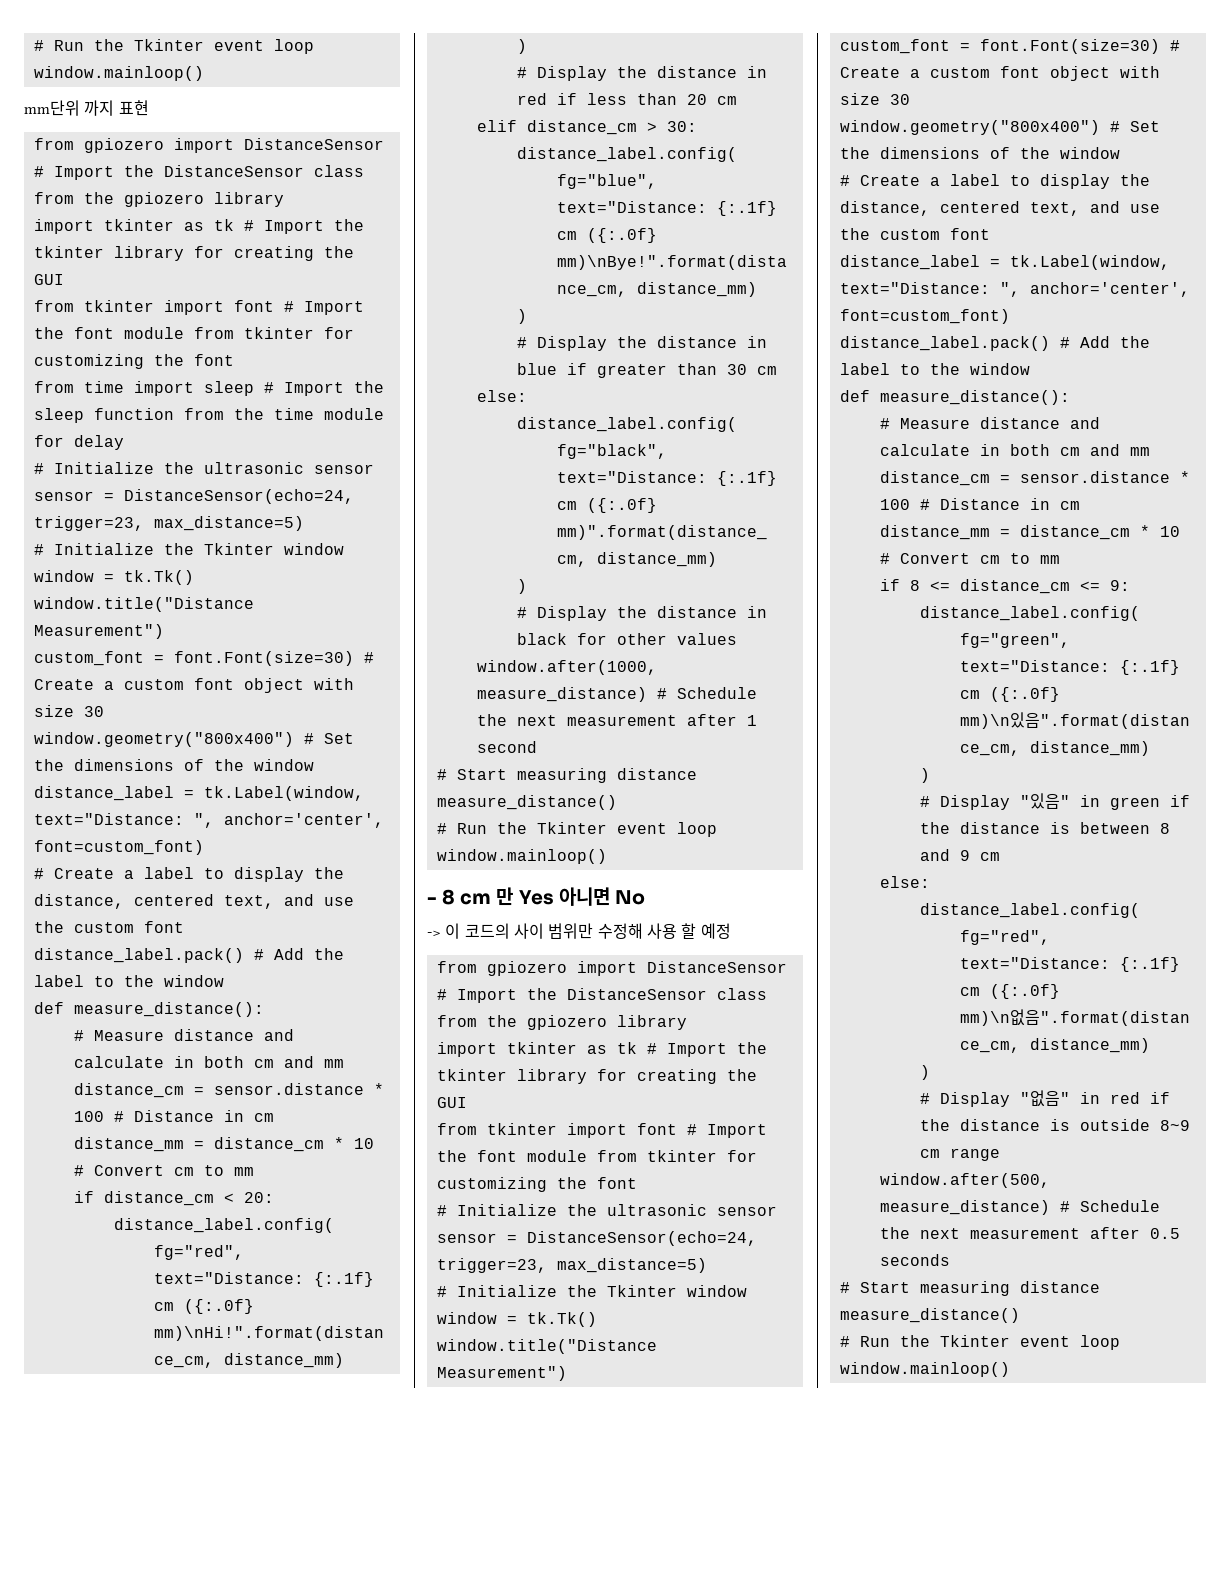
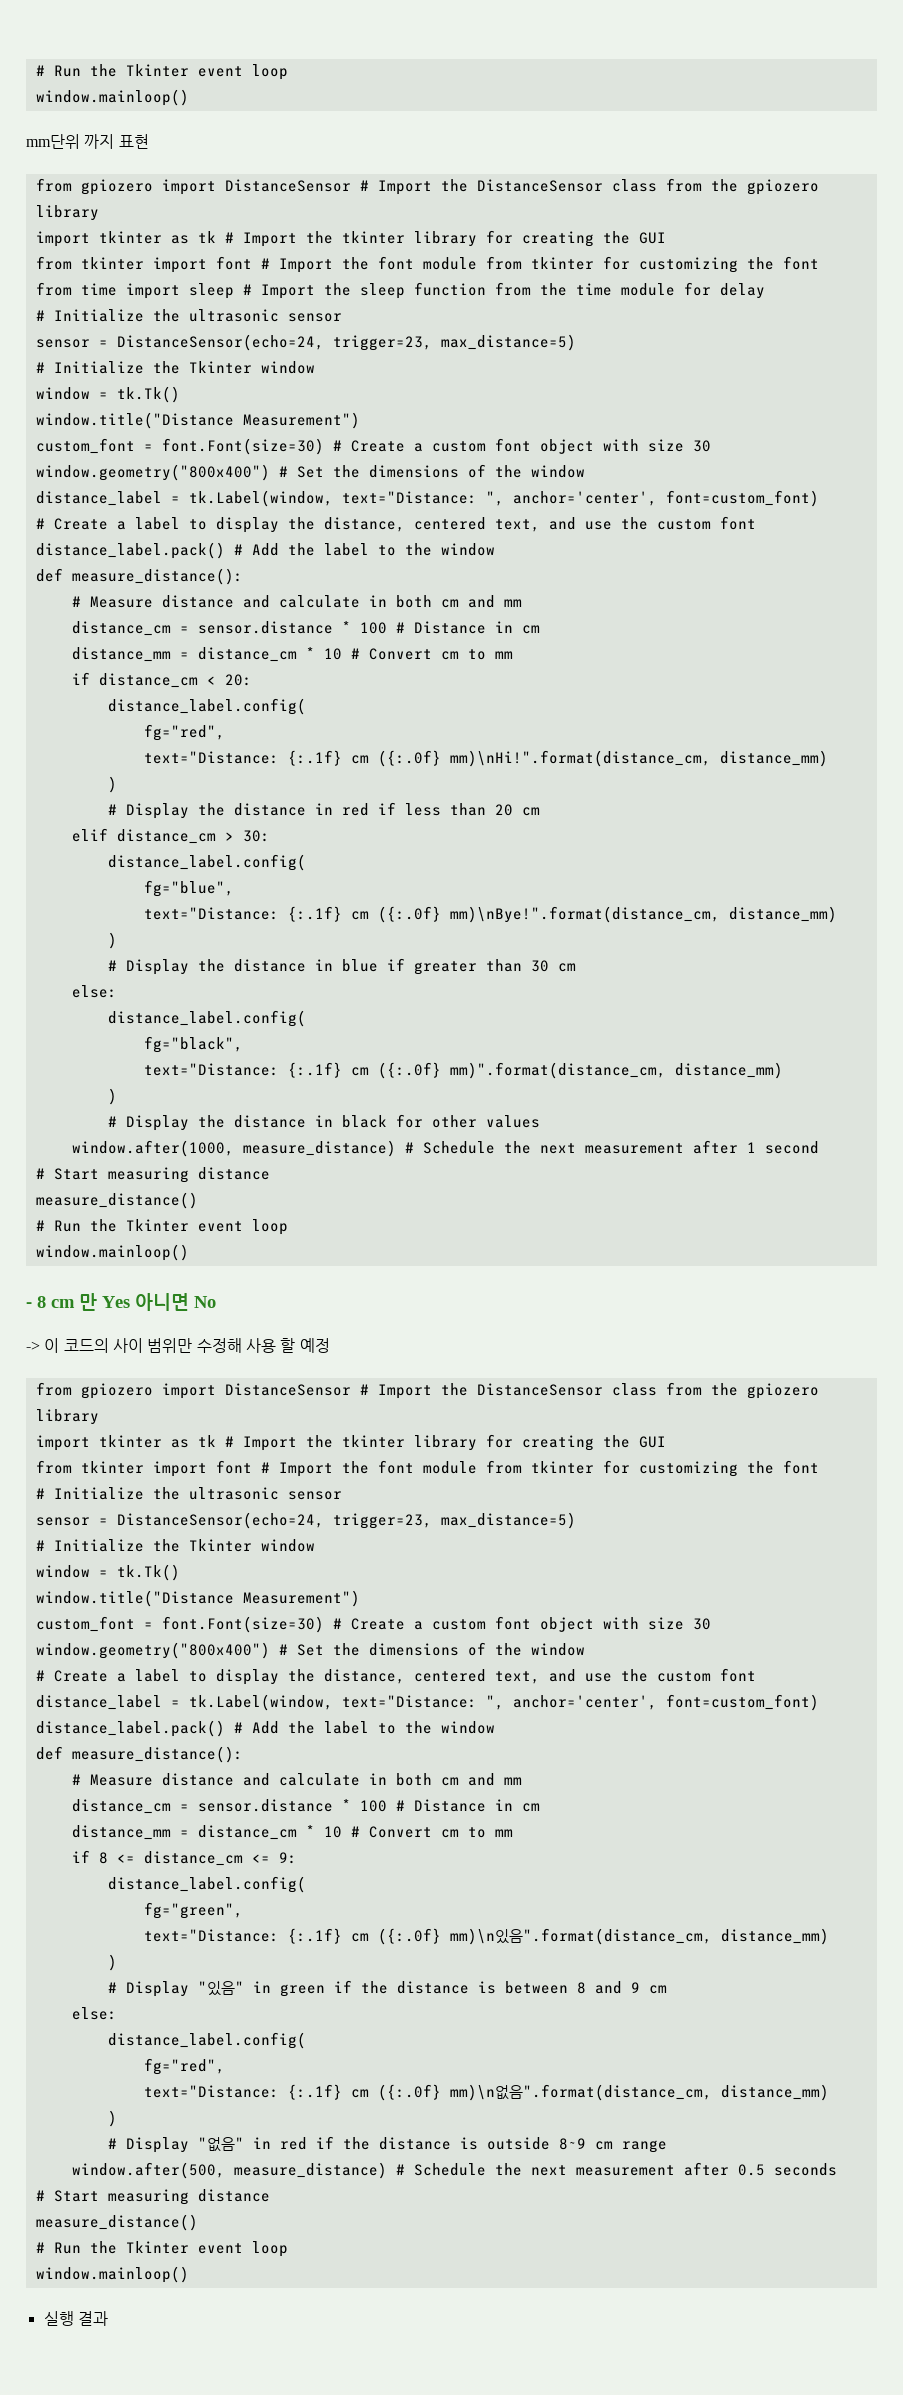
(1010, 1369) none -> [43,2311,108,2326] // 실행 결과

